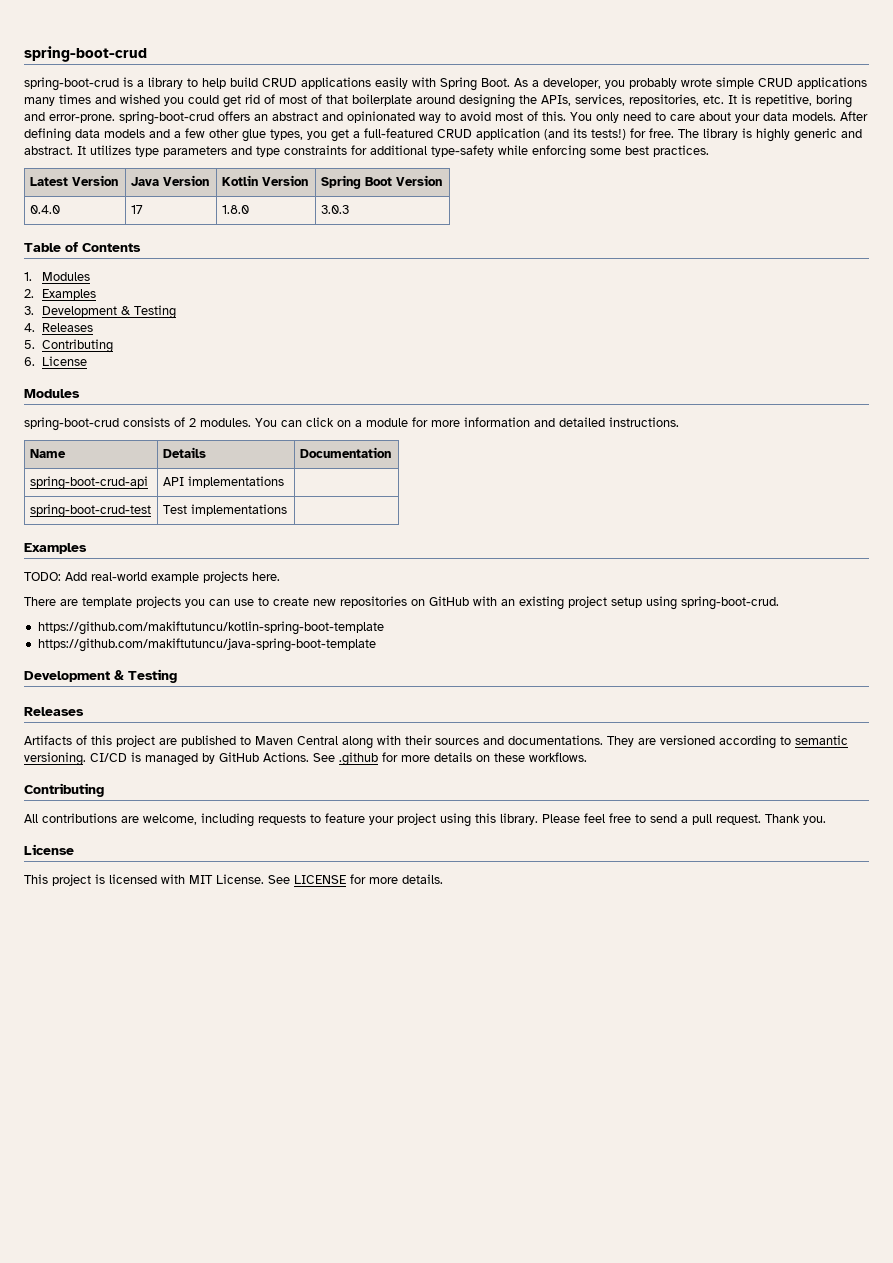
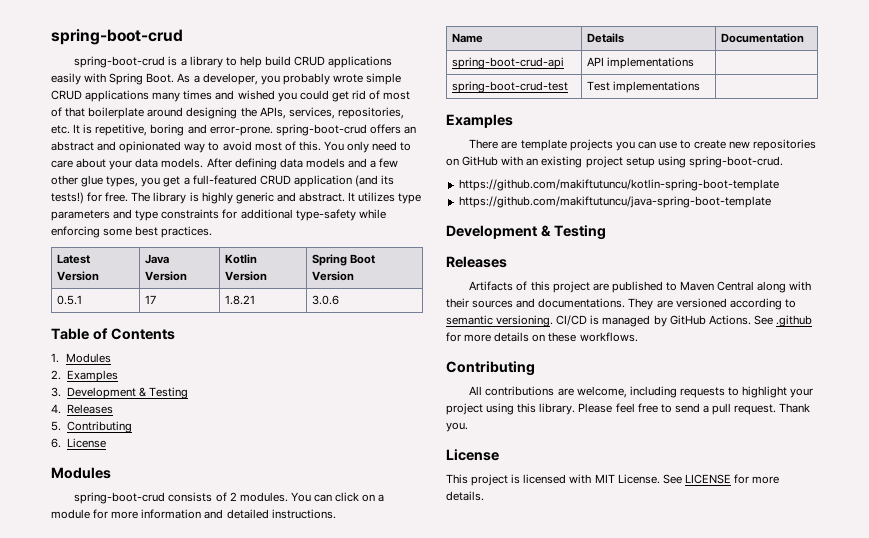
[29,205,60,214] 0.4.0 -> [57,295,83,305] 0.5.1
[221,205,249,214] [320,205,349,214] 1.8.0 | 3.0.3 -> [225,295,256,305] [312,295,340,305] 1.8.21 | 3.0.6
[24,571,280,583] // TODO: Add real-world example projects here. -> (513, 121) none
[325,813,365,823] feature -> [742,386,788,398] highlight

